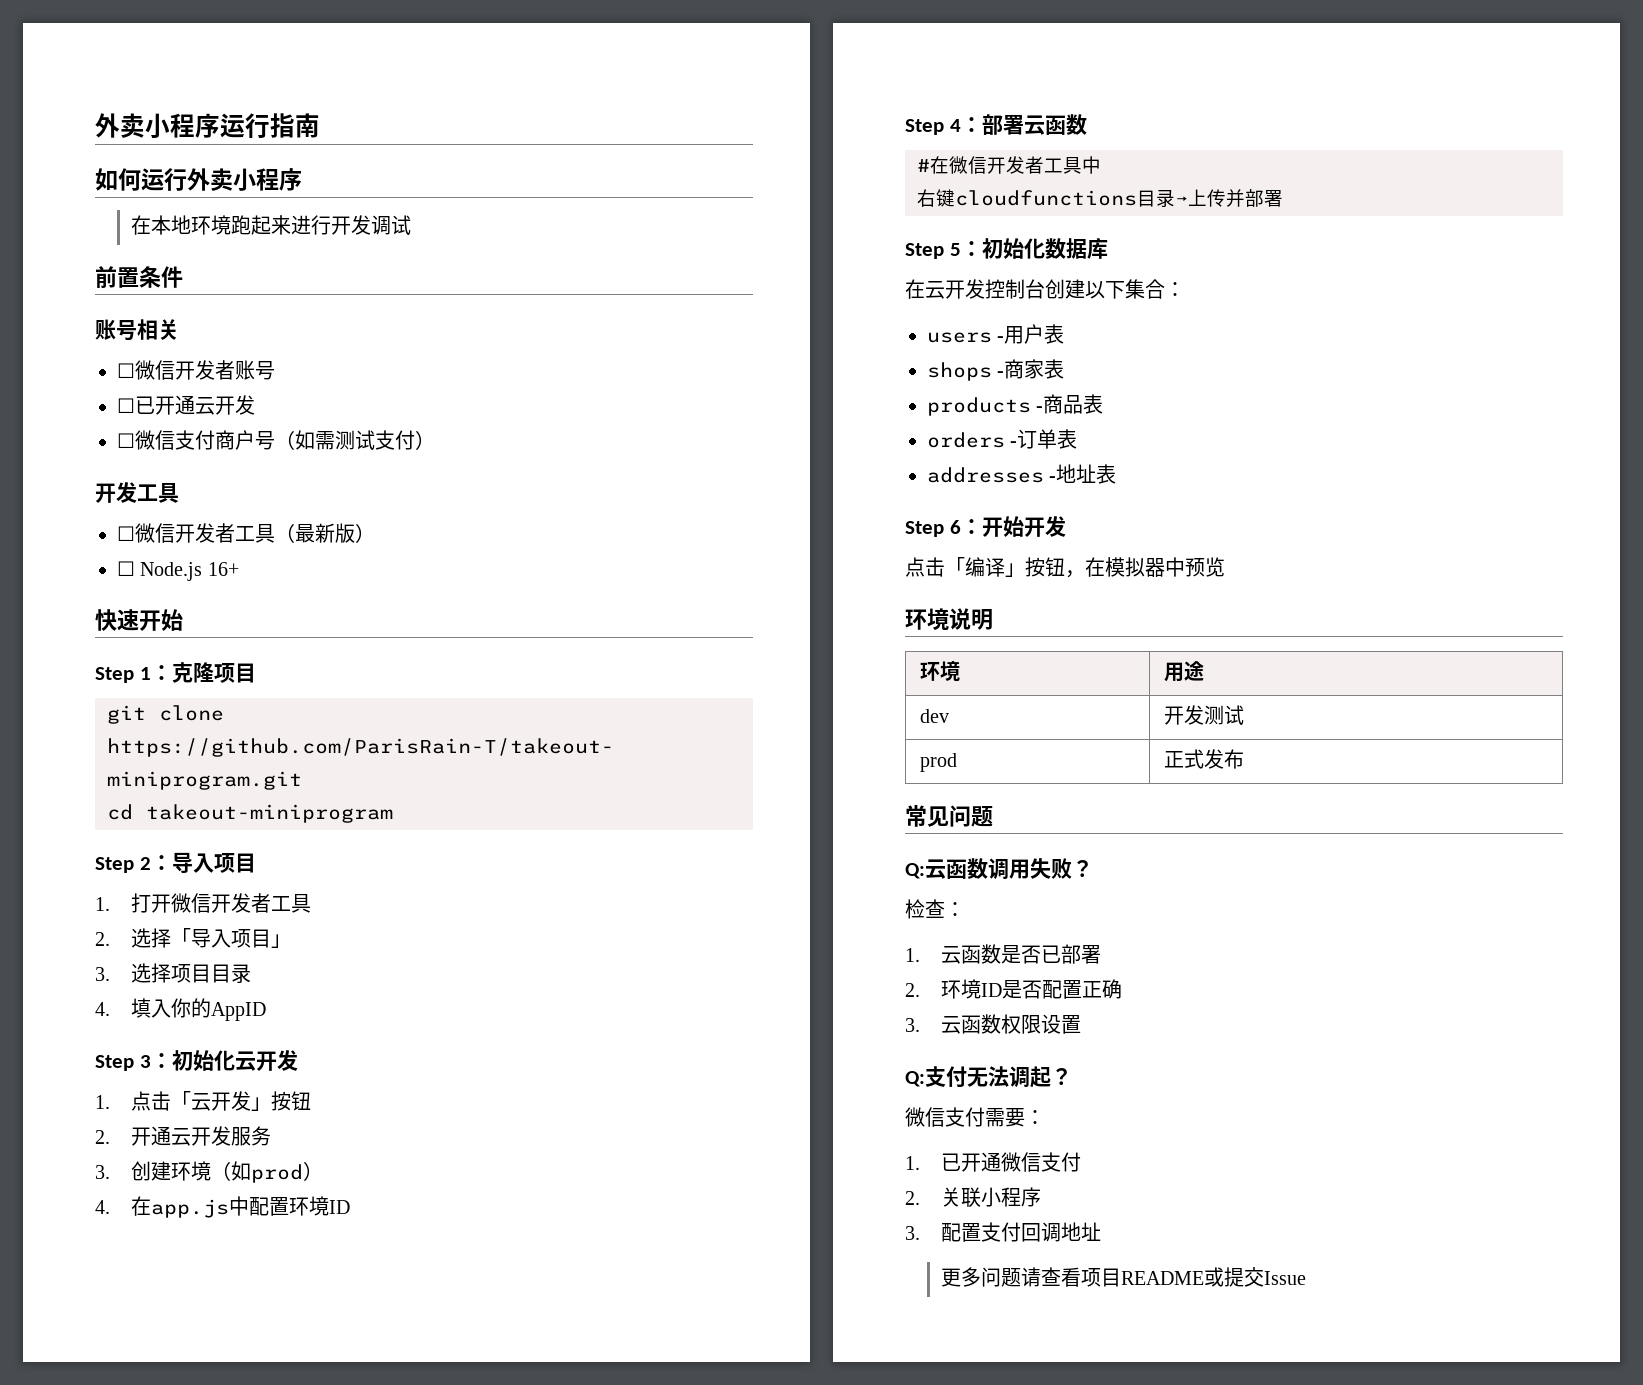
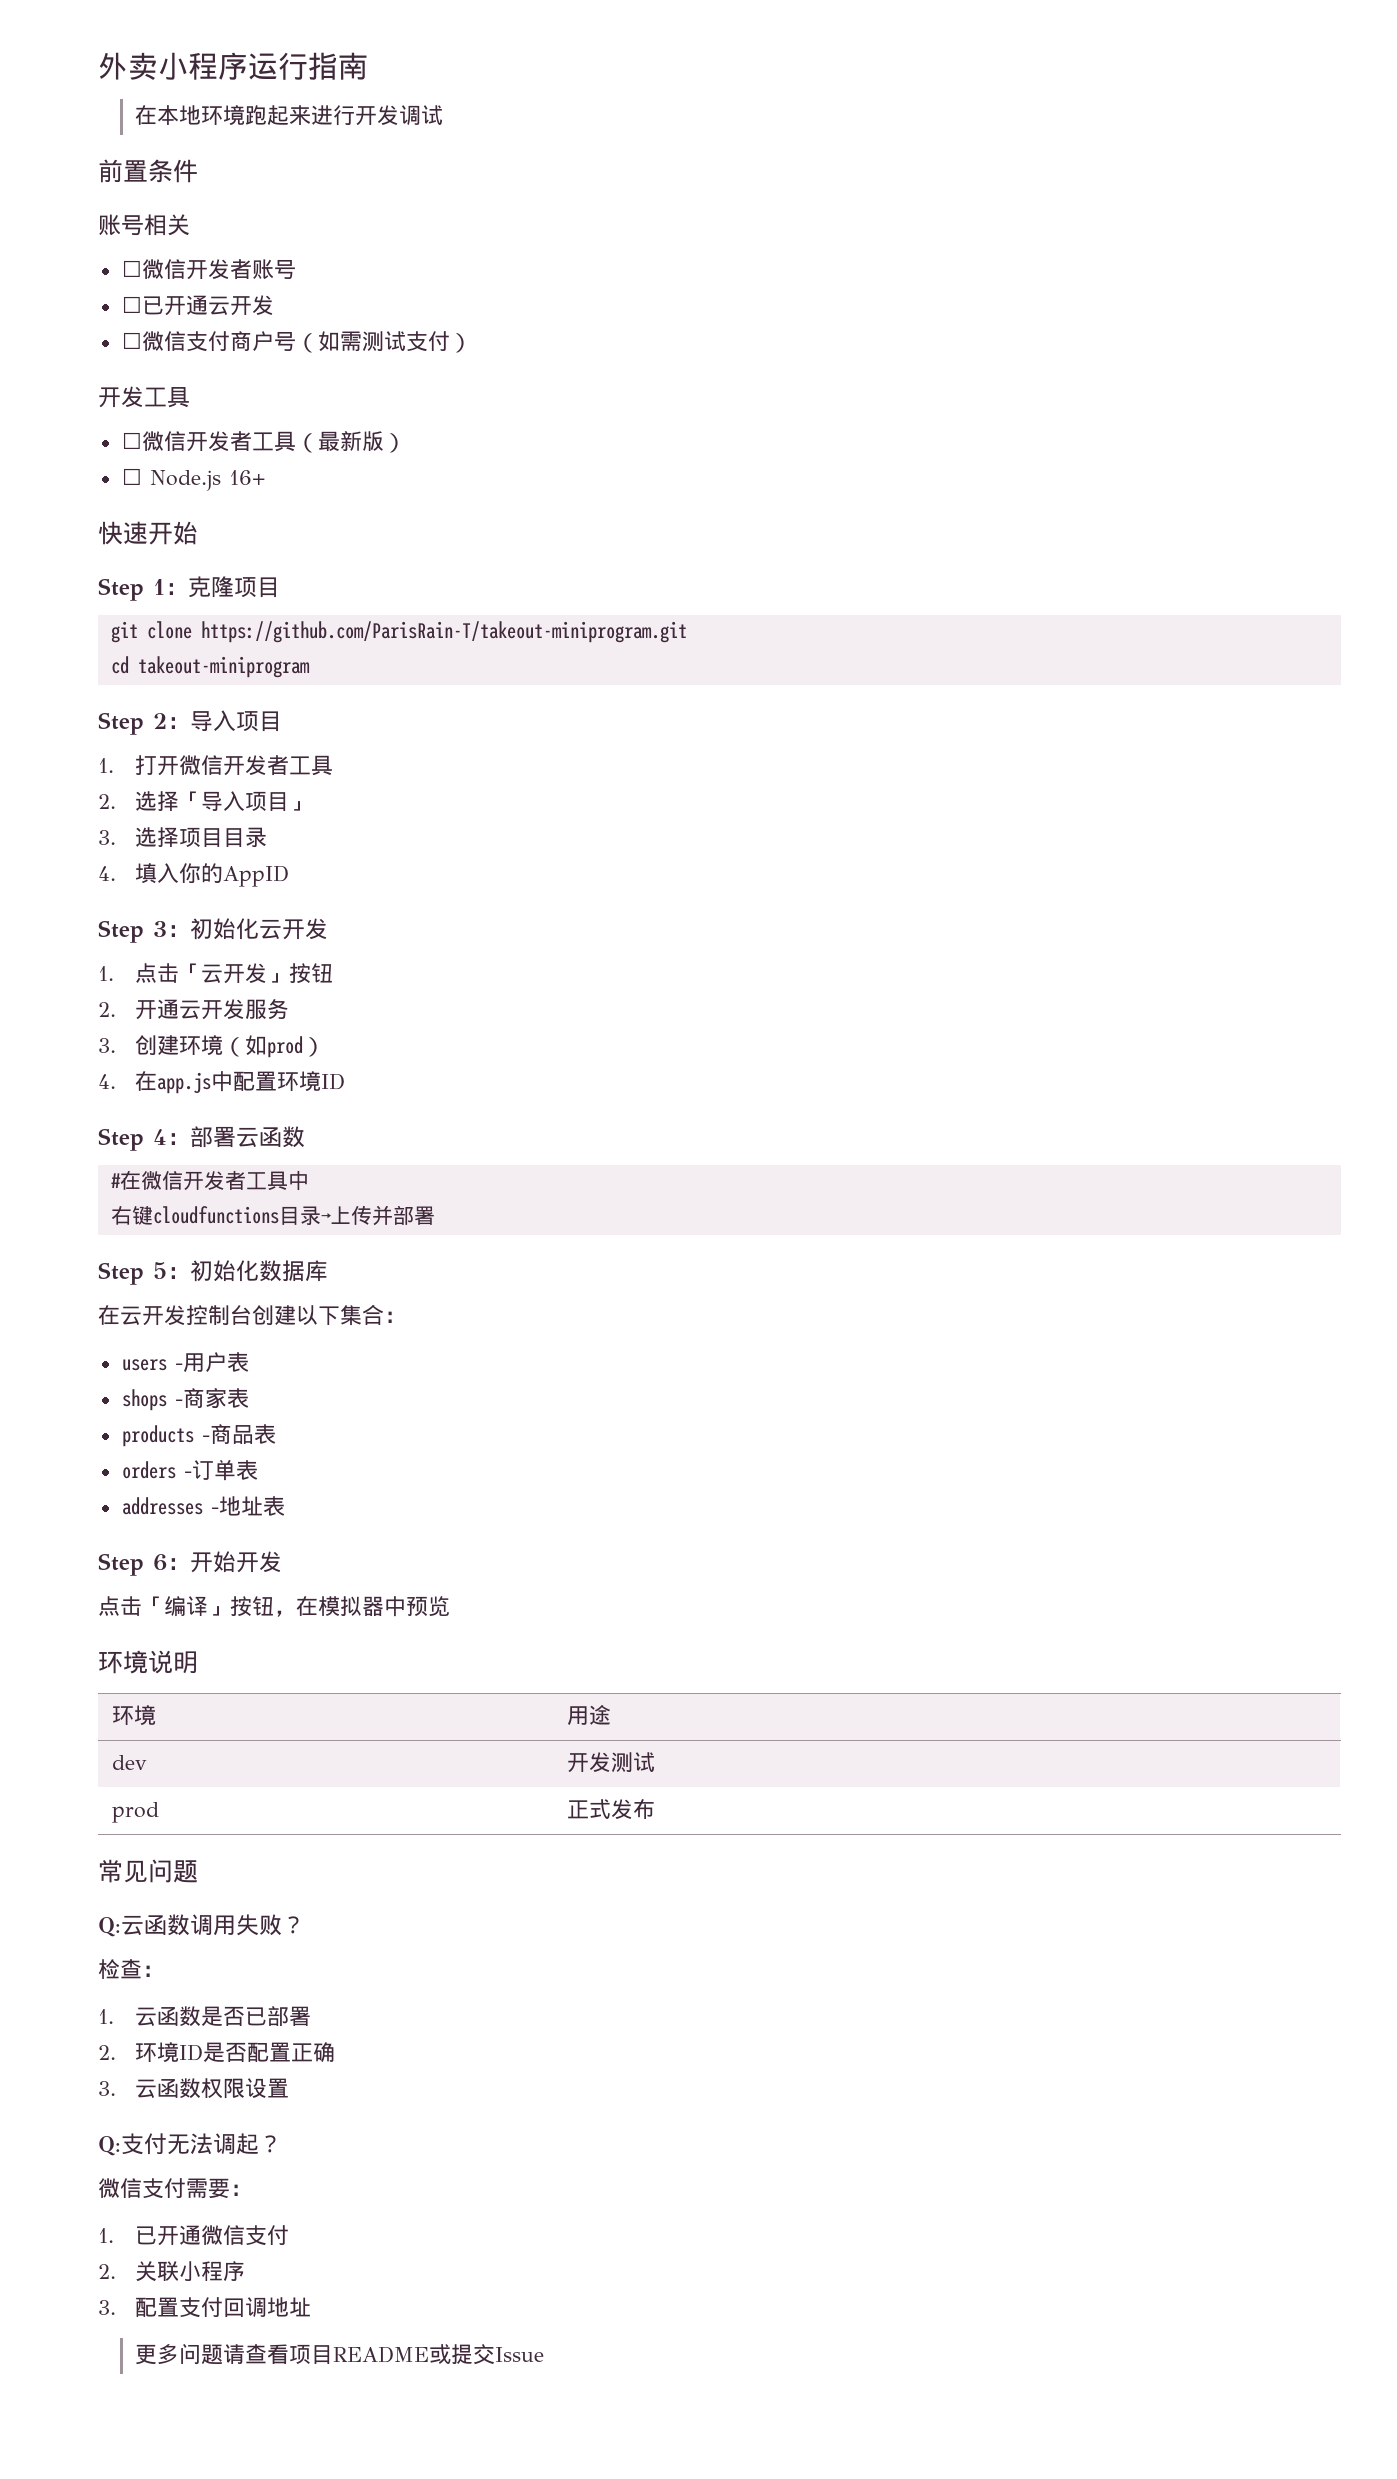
[95,168,302,191] // 如何运行外卖小程序 -> (368, 66) none

